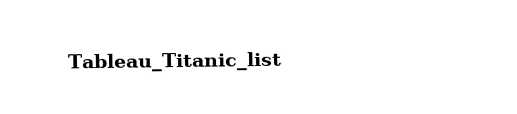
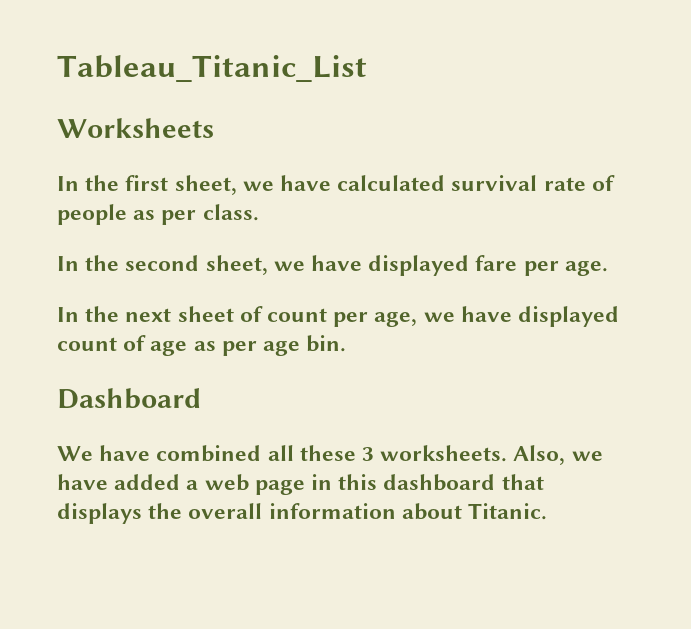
[67,51,282,73] Tableau_Titanic_list -> [57,55,367,82] [57,118,214,138] [57,175,615,195] [57,204,259,225] [57,255,608,276] [57,306,620,327] [57,335,347,356] [57,388,201,409] [57,445,603,465] [57,474,544,495] [57,503,548,524] Tableau_Titanic_List // Worksheets // In the first sheet, we have calculated survival rate of people as per class. // In the second sheet, we have displayed fare per age. // In the next sheet of count per age, we have displayed count of age as per age bin. // Dashboard // We have combined all these 3 worksheets. Also, we have added a web page in this dashboard that displays the overall information about Titanic.

